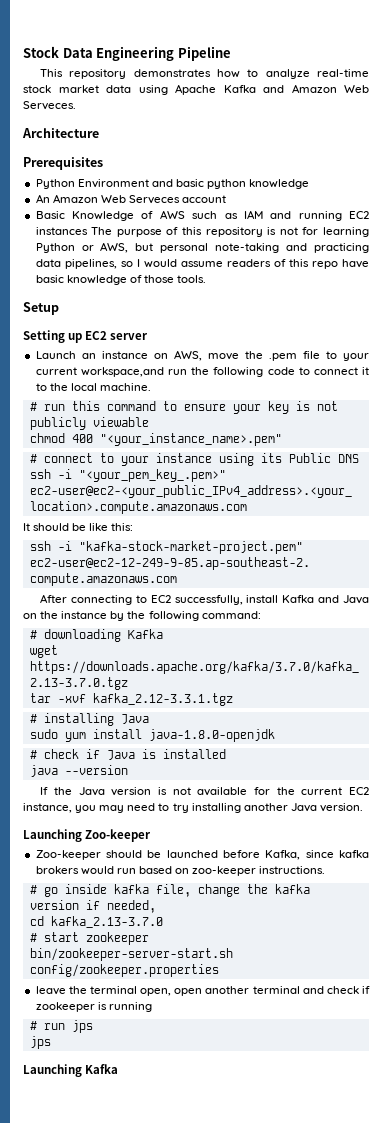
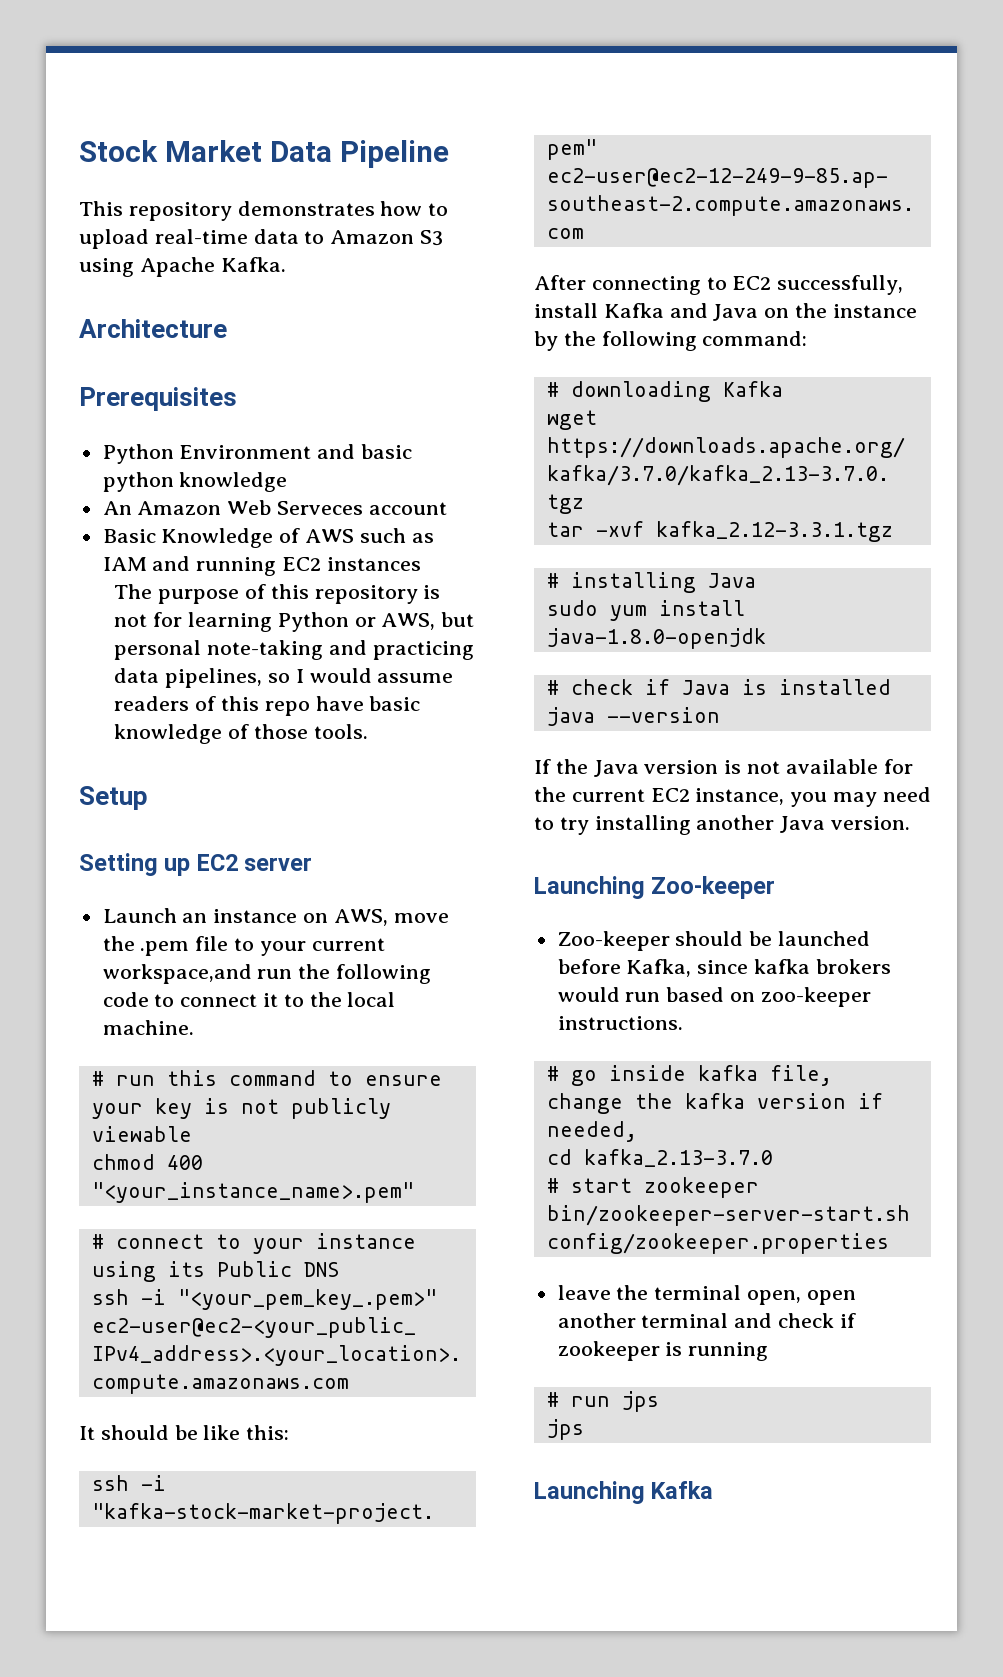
[62,46,175,61] Data Engineering -> [164,140,332,162] Market Data
[265,69,370,79] [23,84,369,95] [23,101,76,110] analyze real-time stock market data using Apache Kafka and Amazon Web Serveces. -> [79,229,444,249] [79,257,286,277] upload real-time data to Amazon S3 using Apache Kafka.
(88, 231) none -> (421, 564) //

